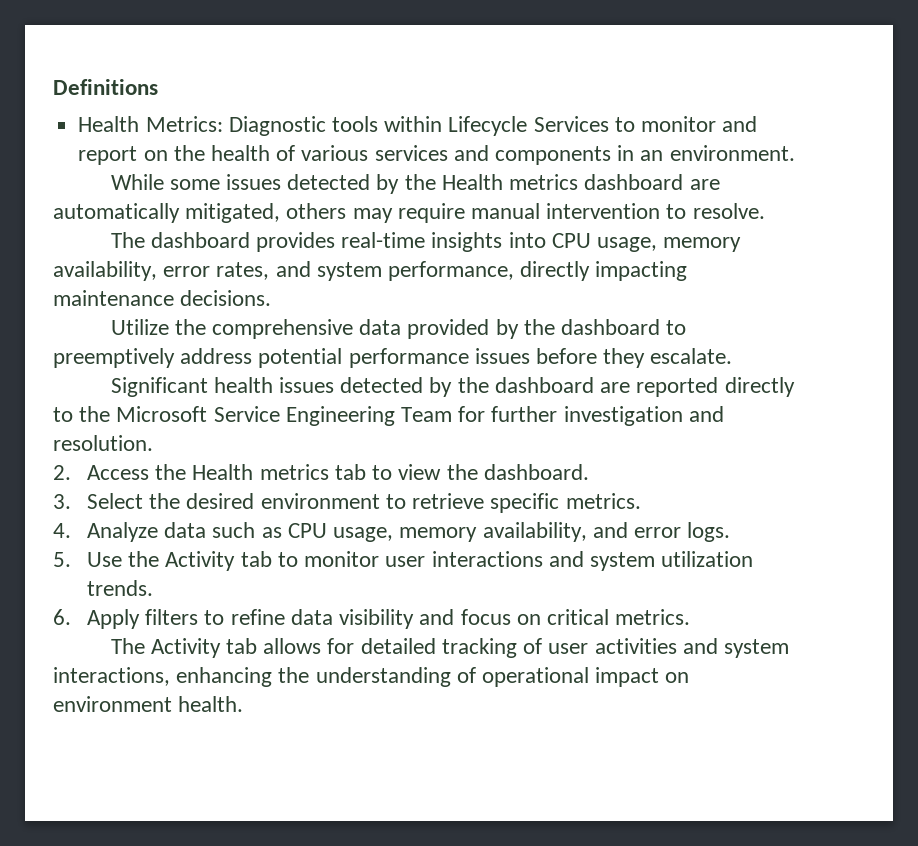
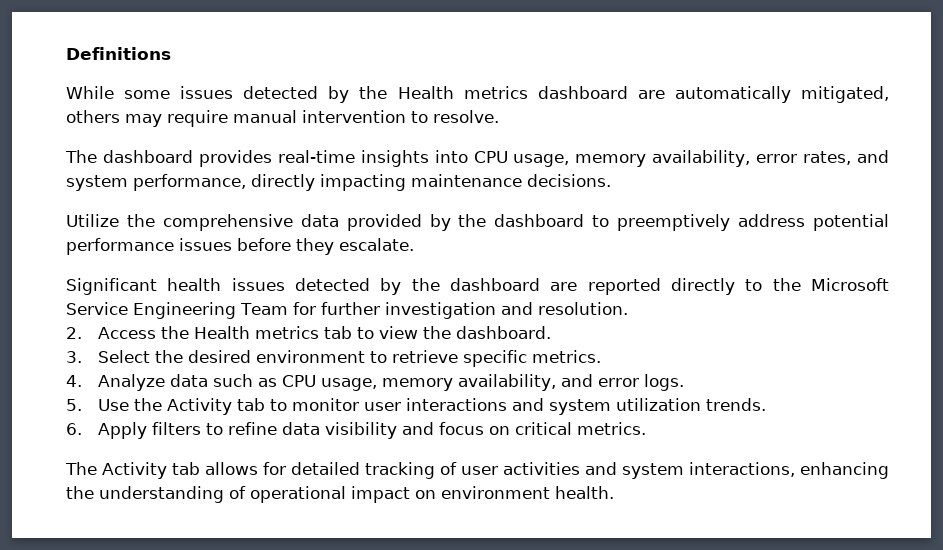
[78,116,758,136] [78,145,795,165] // Health Metrics: Diagnostic tools within Lifecycle Services to monitor and report on the health of various services and components in an environment. -> (171, 53) none

